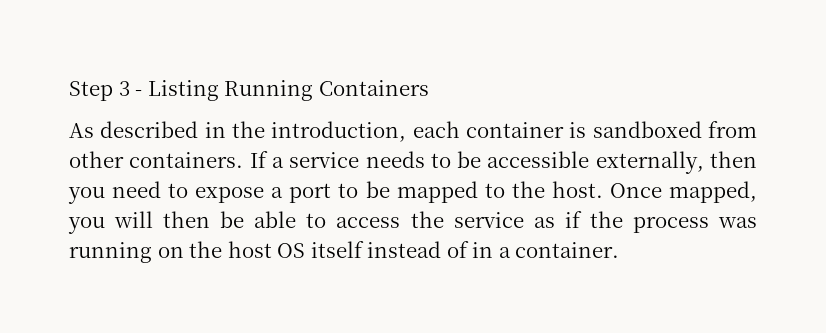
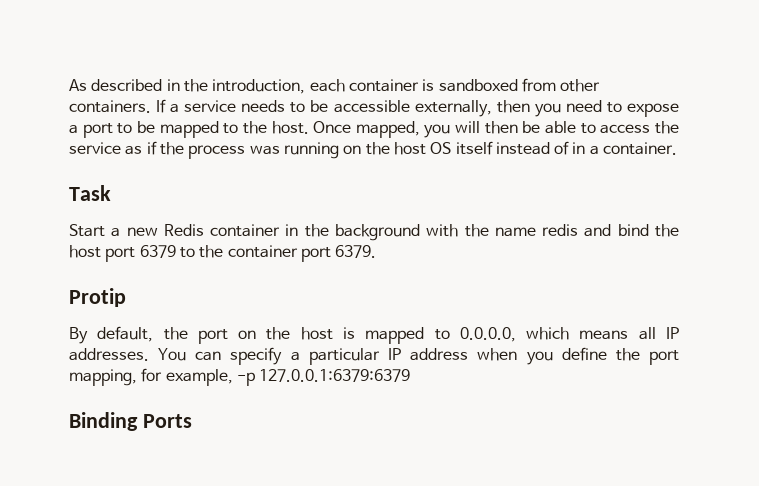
[69,80,429,101] Step 3 - Listing Running Containers // -> (69, 85) none
(620, 250) none -> [69,185,111,201] [69,224,679,241] [69,245,377,262] [69,288,126,307] [69,326,679,344] [69,347,679,365] [69,368,411,386] [69,412,192,431] // Task // Start a new Redis container in the background with the name redis and bind the host port 6379 to the container port 6379. // Protip // By default, the port on the host is mapped to 0.0.0.0, which means all IP addresses. You can specify a particular IP address when you define the port mapping, for example, -p 127.0.0.1:6379:6379 // Binding Ports

